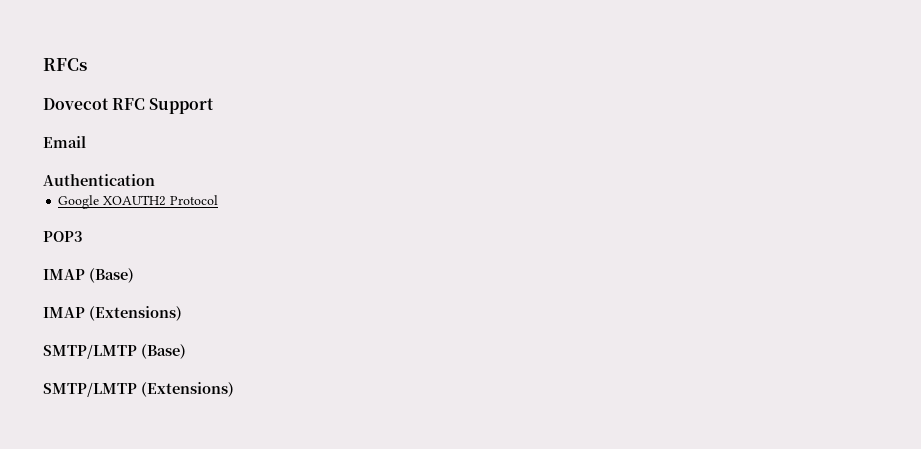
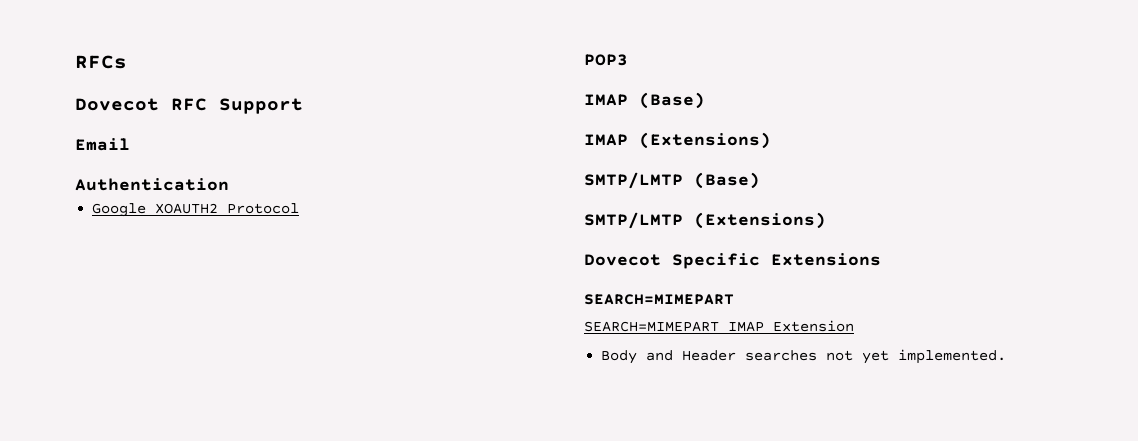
(234, 389) none -> [584,253,881,269] [584,294,734,305] [584,320,854,332] [601,349,1007,364] // Dovecot Specific Extensions // SEARCH=MIMEPART // SEARCH=MIMEPART IMAP Extension // Body and Header searches not yet implemented.

